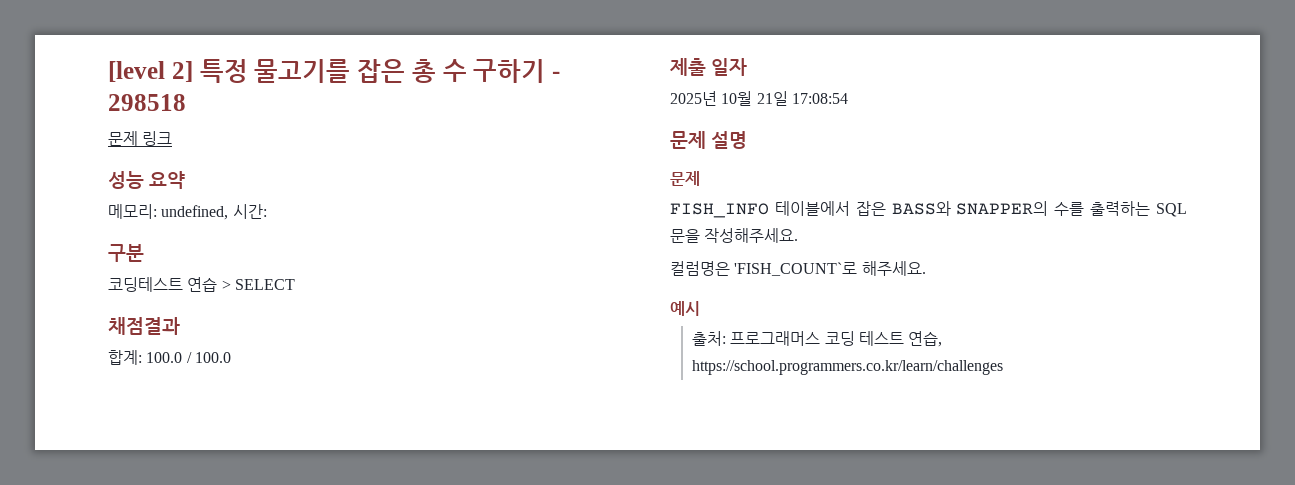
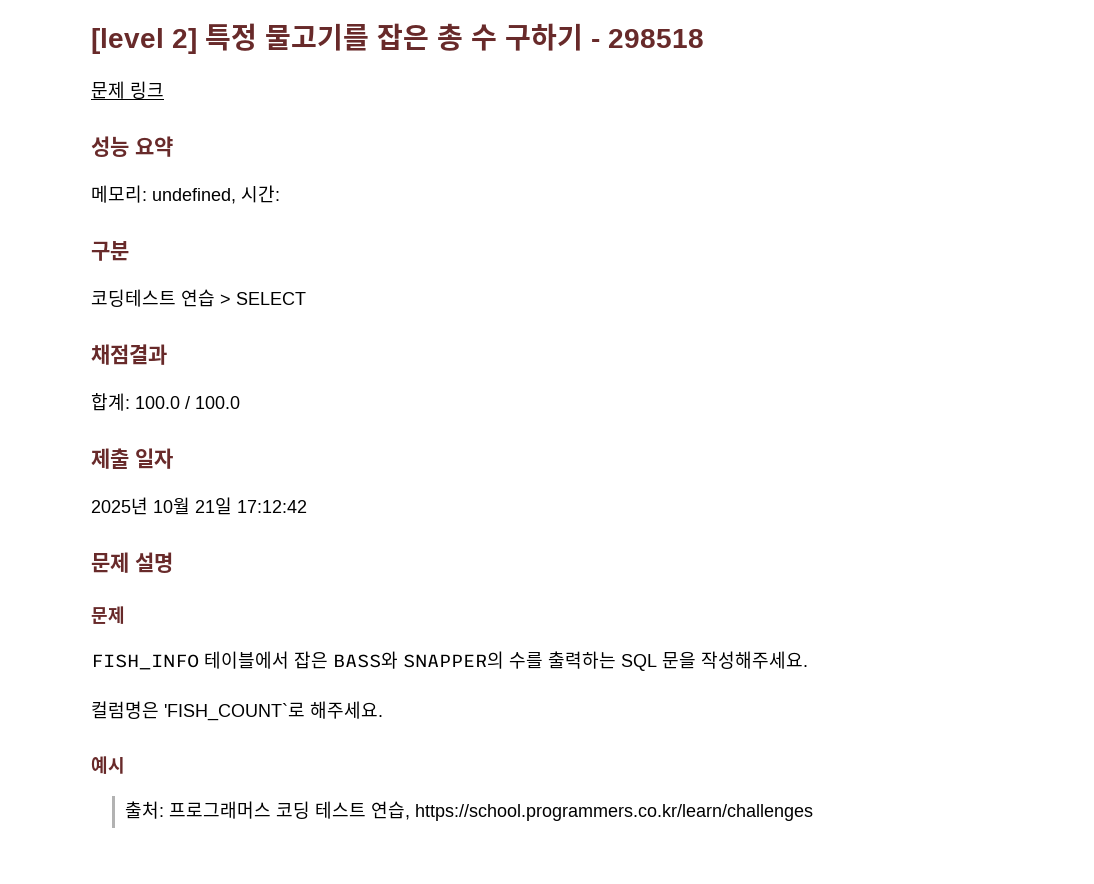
[791,93,848,104] 17:08:54 -> [237,500,307,513] 17:12:42

